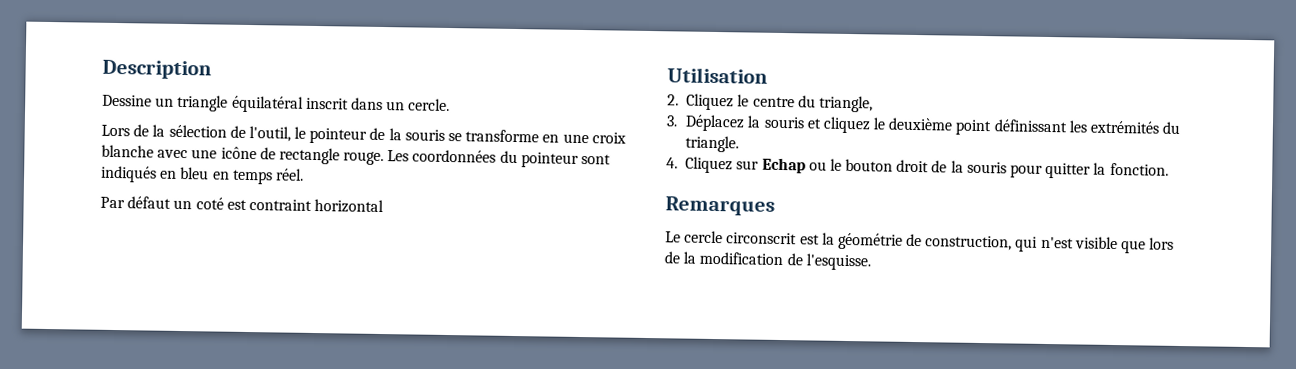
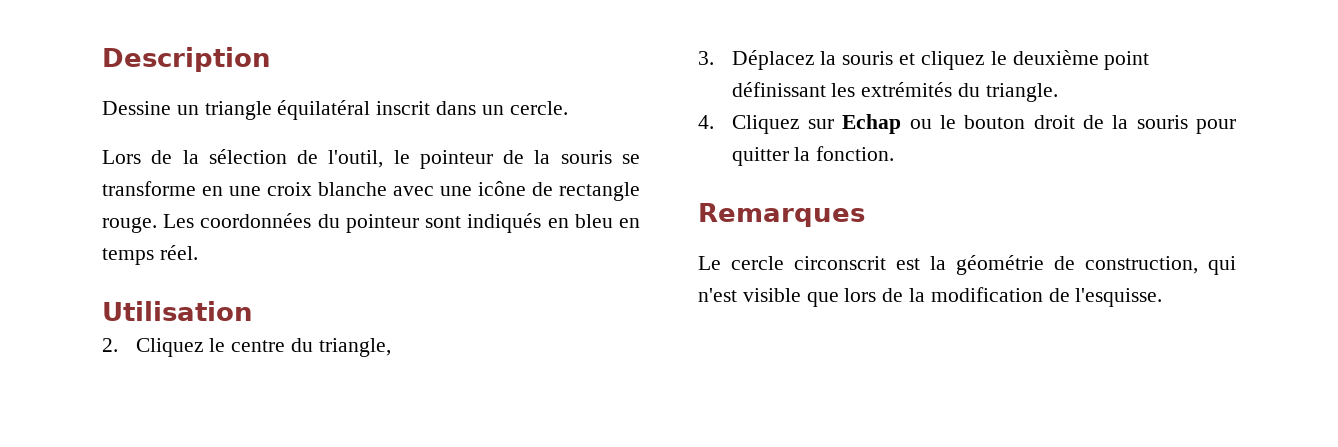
[100,196,385,214] // Par défaut un coté est contraint horizontal -> (198, 252) none

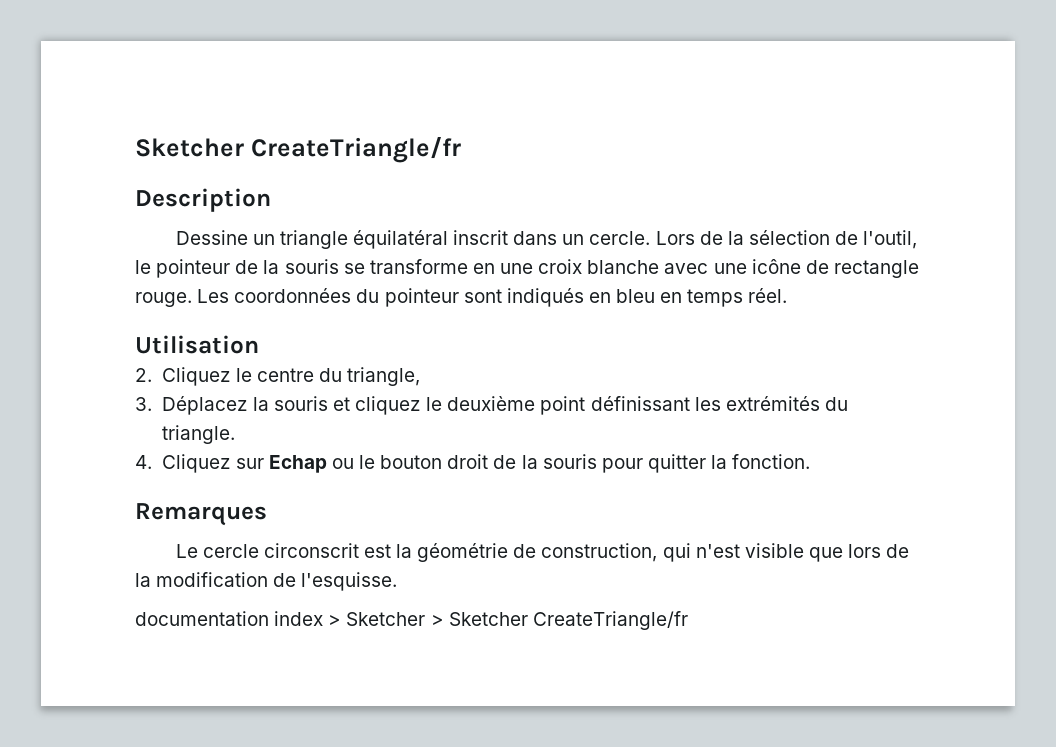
(102, 59) none -> [135,137,461,163] Sketcher CreateTriangle/fr //
(568, 108) // -> (651, 238) none
(1163, 297) none -> [135,611,688,630] // documentation index > Sketcher > Sketcher CreateTriangle/fr

